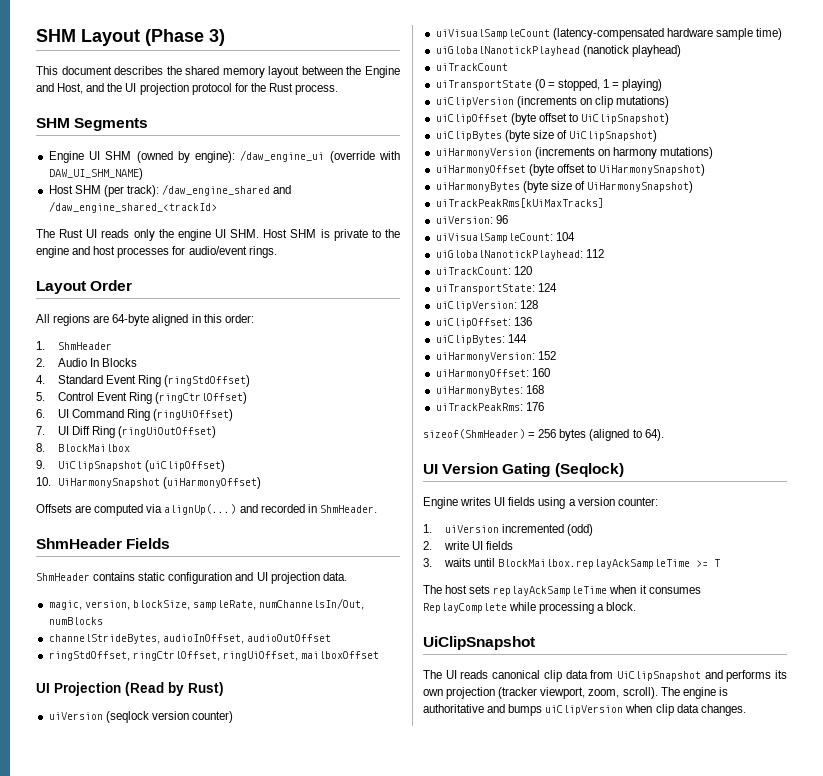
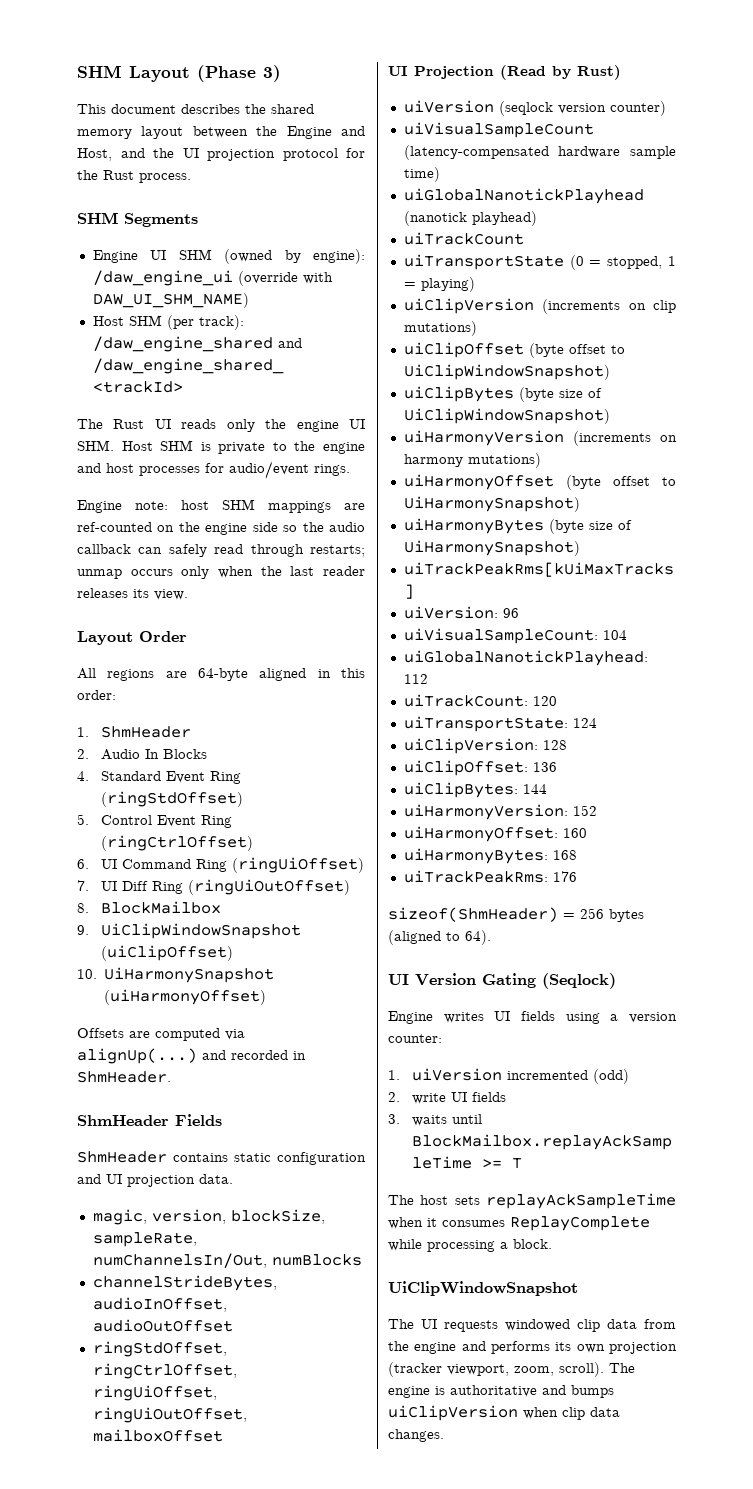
(277, 252) none -> [77,499,365,513] [77,522,365,535] [77,544,365,557] [77,566,365,579] [77,588,188,600] // Engine note: host SHM mappings are ref-counted on the engine side so the audio callback can safely read through restarts; unmap occurs only when the last reader releases its view.
[58,461,143,471] UiClipSnapshot -> [101,923,302,939] UiClipWindowSnapshot
(298, 656) none -> [92,1407,247,1423] ringUiOutOffset,
[581,113,670,125] UiClipSnapshot) -> [403,364,610,380] UiClipWindowSnapshot)
[569,130,658,142] UiClipSnapshot) -> [403,408,610,424] UiClipWindowSnapshot)
[423,636,535,650] UiClipSnapshot -> [388,1281,578,1296] UiClipWindowSnapshot
[460,670,541,679] reads canonical -> [444,1319,570,1332] requests windowed
[616,671,701,681] UiClipSnapshot -> [388,1341,457,1354] the engine

